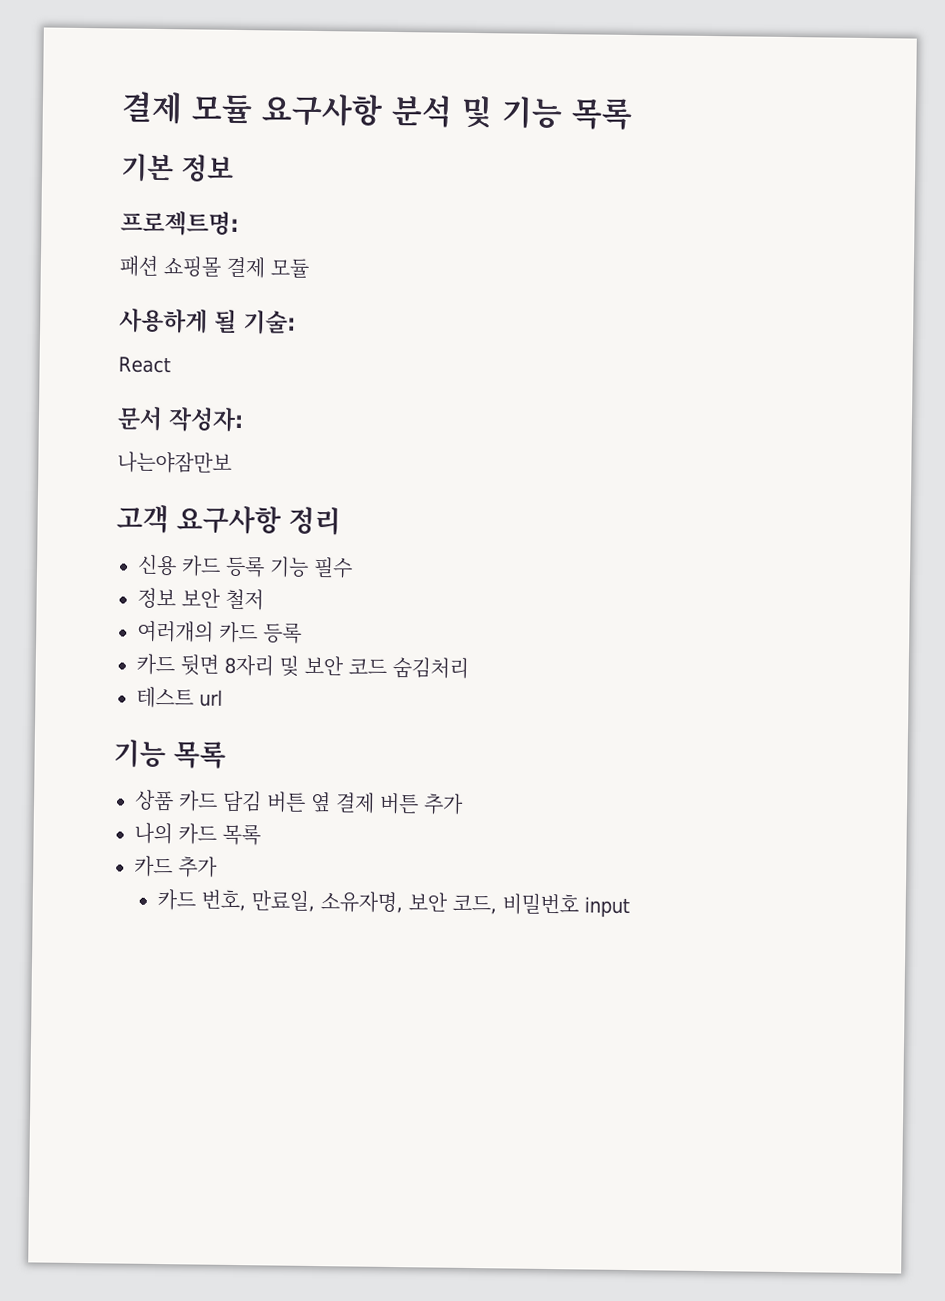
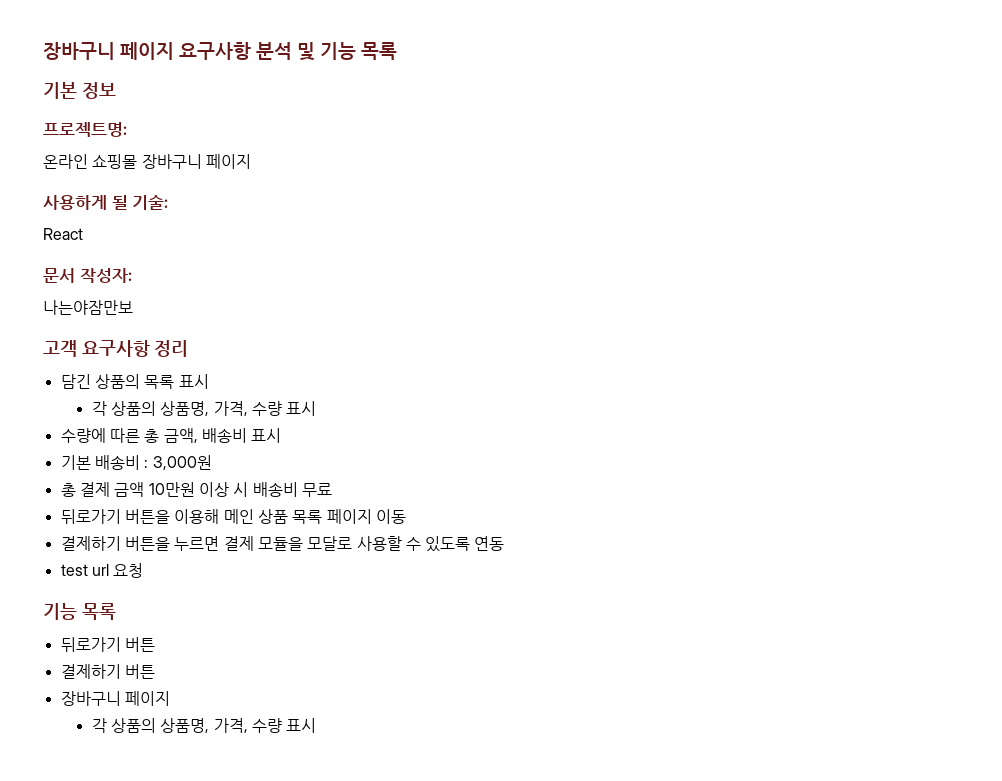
[121,91,253,125] 결제 모듈 -> [43,42,174,60] 장바구니 페이지
[119,255,309,279] 패션 쇼핑몰 결제 모듈 -> [43,154,251,169] 온라인 쇼핑몰 장바구니 페이지
[137,554,353,579] [137,587,264,611] [137,620,302,644] [136,653,469,679] [136,686,194,709] 신용 카드 등록 기능 필수 // 정보 보안 철저 // 여러개의 카드 등록 // 카드 뒷면 8자리 및 보안 코드 숨김처리 // 테스트 -> [60,374,209,389] [91,401,317,416] [60,428,282,443] [60,455,212,470] [60,482,332,497] [60,509,406,524] [60,536,505,552] [60,564,88,576] 담긴 상품의 목록 표시 // 각 상품의 상품명, 가격, 수량 표시 // 수량에 따른 총 금액, 배송비 표시 // 기본 배송비 : 3,000원 // 총 결제 금액 10만원 이상 시 배송비 무료 // 뒤로가기 버튼을 이용해 메인 상품 목록 페이지 이동 // 결제하기 버튼을 누르면 결제 모듈을 모달로 사용할 수 있도록 연동 // test
[113,739,226,769] [134,789,464,815] [134,822,261,846] [134,855,218,878] [157,889,631,919] // 기능 목록 // 상품 카드 담김 버튼 옆 결제 버튼 추가 // 나의 카드 목록 // 카드 추가 // 카드 번호, 만료일, 소유자명, 보안 코드, 비밀번호 input -> [113,563,144,578] [43,603,116,620] [60,637,155,652] [60,664,155,679] [60,691,170,706] [91,718,317,733] 요청 // 기능 목록 // 뒤로가기 버튼 // 결제하기 버튼 // 장바구니 페이지 // 각 상품의 상품명, 가격, 수량 표시

